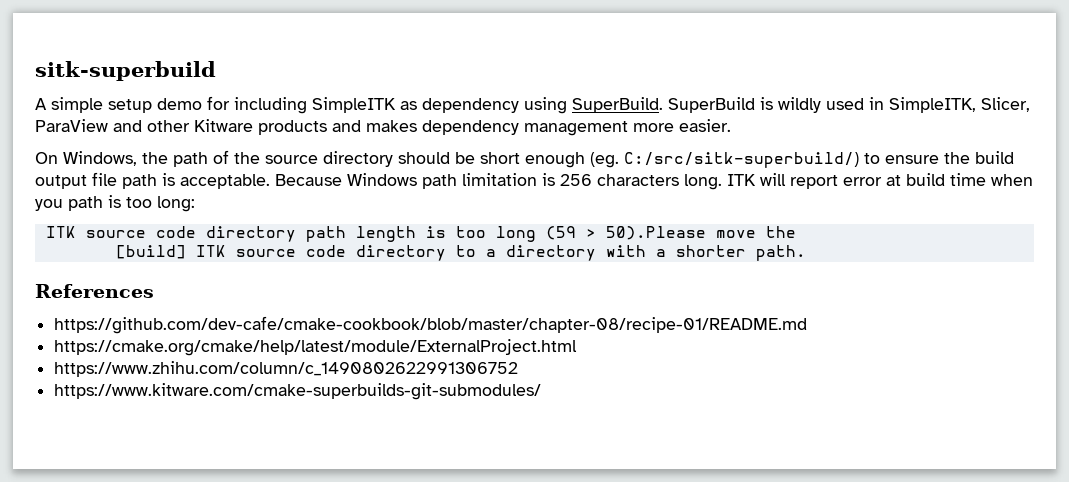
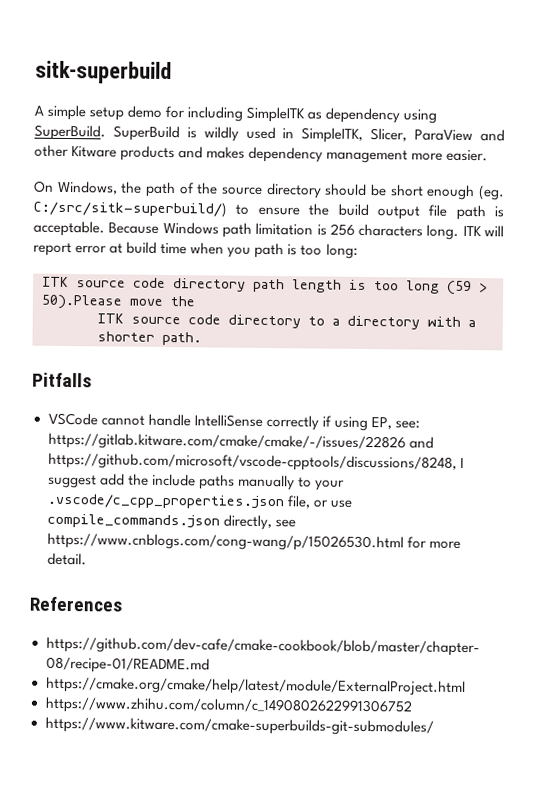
[115,245,186,259] [build] -> (196, 301) none
(806, 253) none -> [32,372,92,388] [47,412,420,432] [47,432,434,452] [47,452,464,472] [47,473,345,491] [46,493,352,510] [46,513,296,531] [46,532,461,552] [46,552,87,566] // Pitfalls // VSCode cannot handle IntelliSense correctly if using EP, see: https://gitlab.kitware.com/cmake/cmake/-/issues/22826 and https://github.com/microsoft/vscode-cpptools/discussions/8248, I suggest add the include paths manually to your .vscode/c_cpp_properties.json file, or use compile_commands.json directly, see https://www.cnblogs.com/cong-wang/p/15026530.html for more detail.

